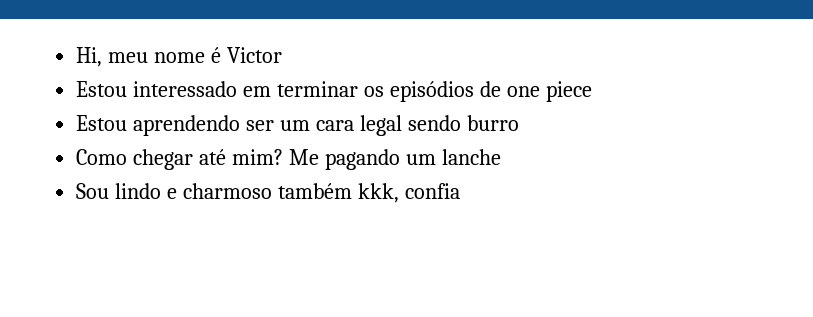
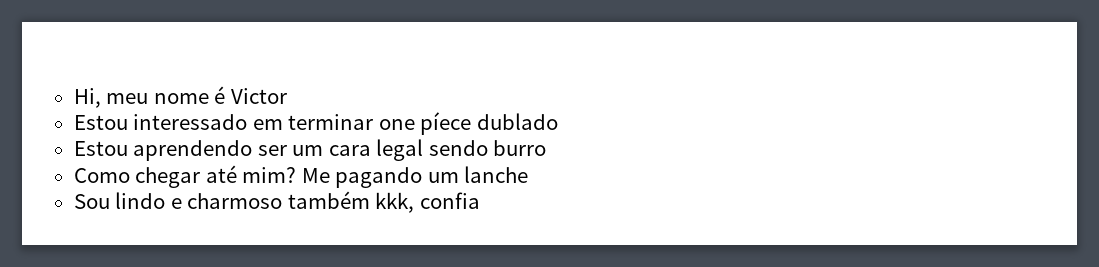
[363,81,592,102] os episódios de one piece -> [378,112,558,135] one píece dublado

